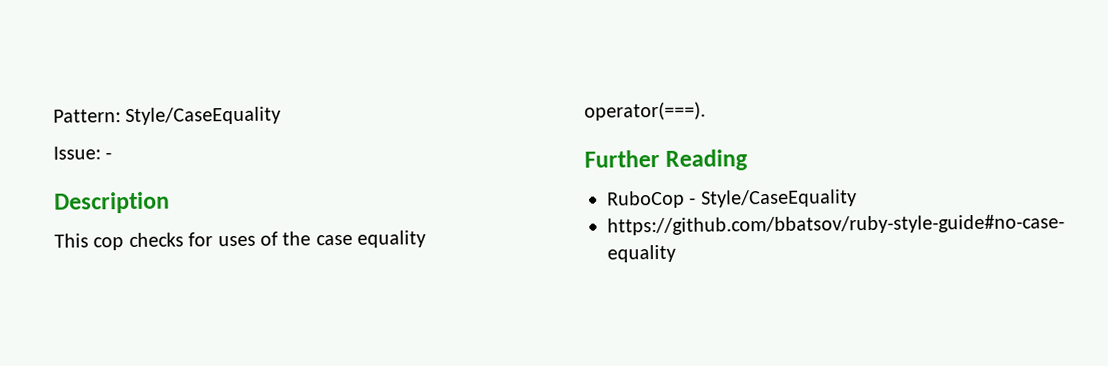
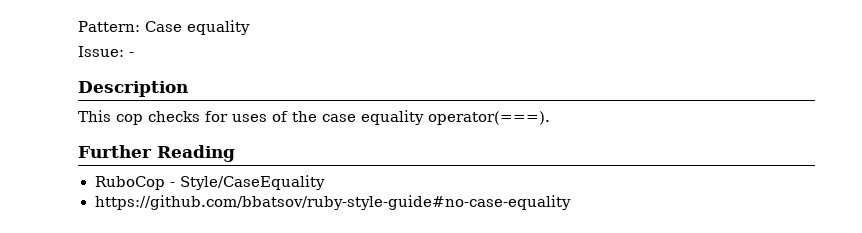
[125,106,282,126] Style/CaseEquality -> [145,20,250,35] Case equality

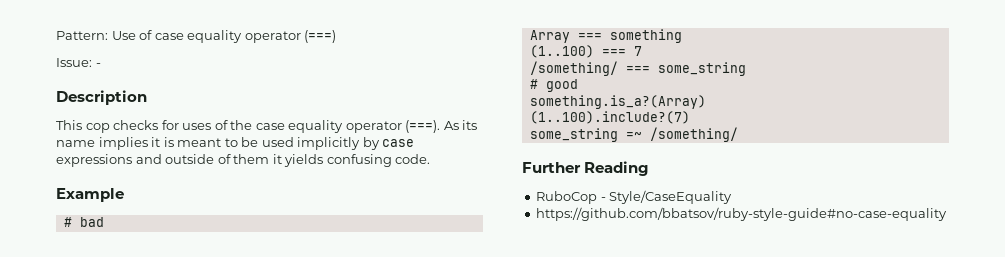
[145,20,250,35] Case equality -> [111,30,337,43] Use of case equality operator (===)
[428,111,550,125] operator(===). -> [345,120,478,133] [56,137,415,150] [56,154,431,167] [56,188,124,202] [63,217,104,227] [529,29,682,43] [529,45,642,58] [529,61,746,76] [529,79,578,92] [529,95,706,109] [529,111,690,124] [529,127,738,142] operator (===). As its name implies it is meant to be used implicitly by case expressions and outside of them it yields confusing code. // Example // # bad // Array === something // (1..100) === 7 // /something/ === some_string // # good // something.is_a?(Array) // (1..100).include?(7) // some_string =~ /something/

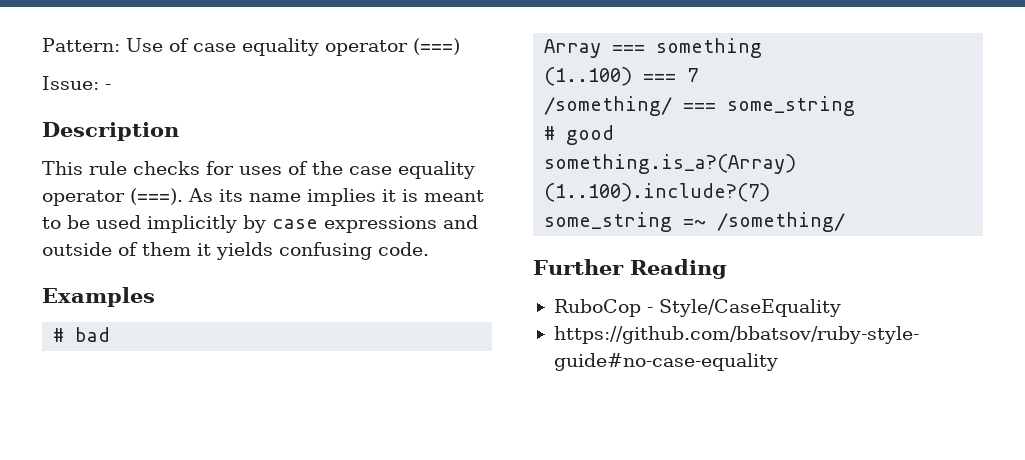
[85,123,110,133] cop -> [89,161,127,175] rule
[56,188,124,202] Example -> [42,287,155,307] Examples

